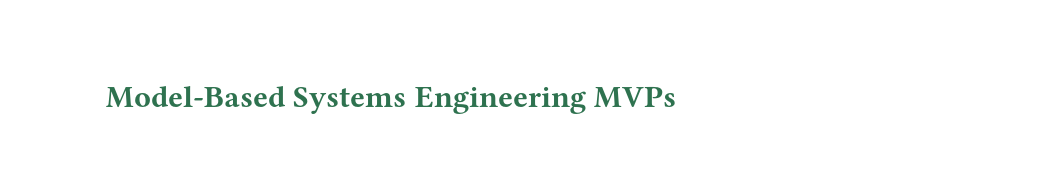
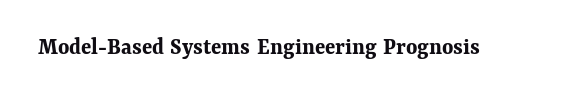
[594,86,677,108] MVPs -> [383,39,481,59] Prognosis

